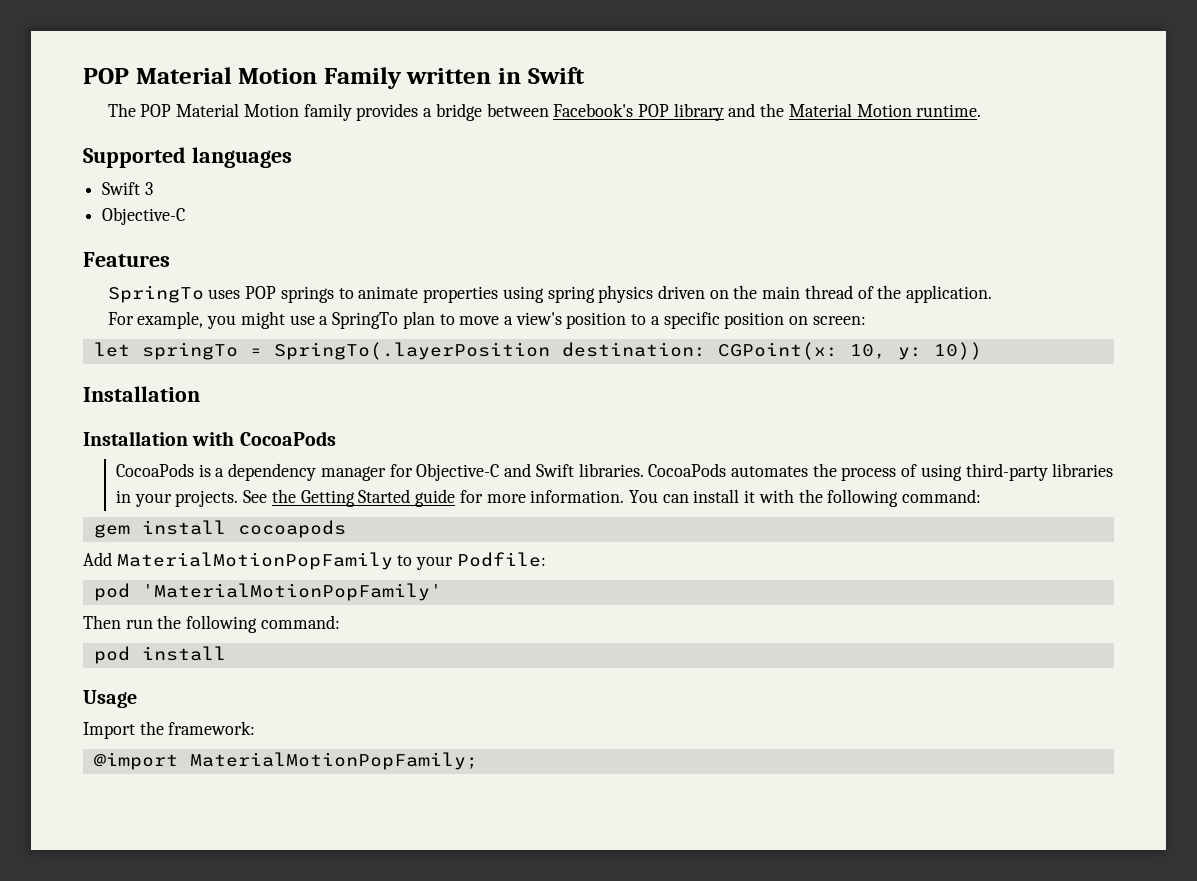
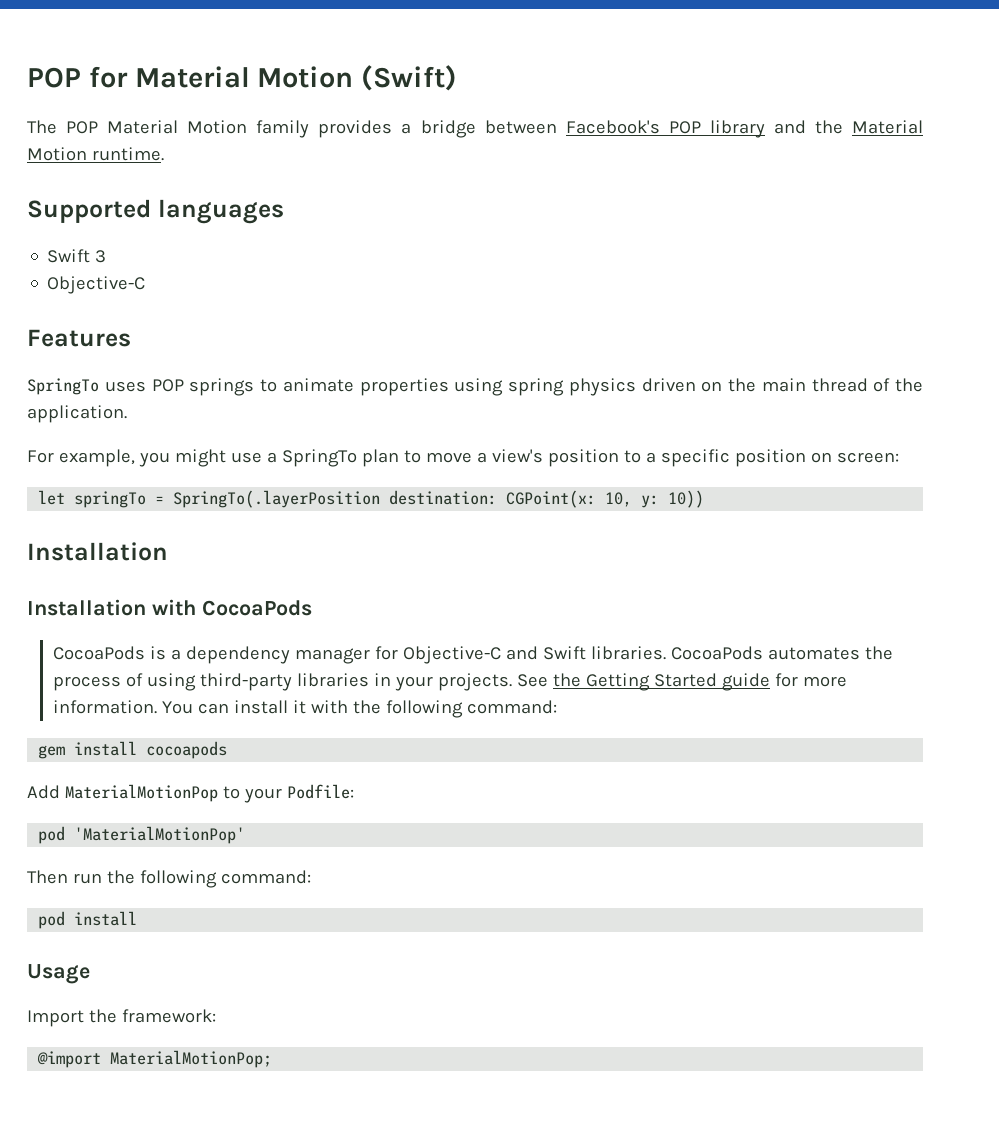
[83,67,585,89] POP Material Motion Family written in Swift -> [27,65,458,91] POP for Material Motion (Swift)
[116,552,393,570] MaterialMotionPopFamily -> [64,784,218,802] MaterialMotionPop
[141,583,442,601] 'MaterialMotionPopFamily' -> [74,826,246,844] 'MaterialMotionPop'
[189,752,478,770] MaterialMotionPopFamily; -> [110,1050,273,1068] MaterialMotionPop;

